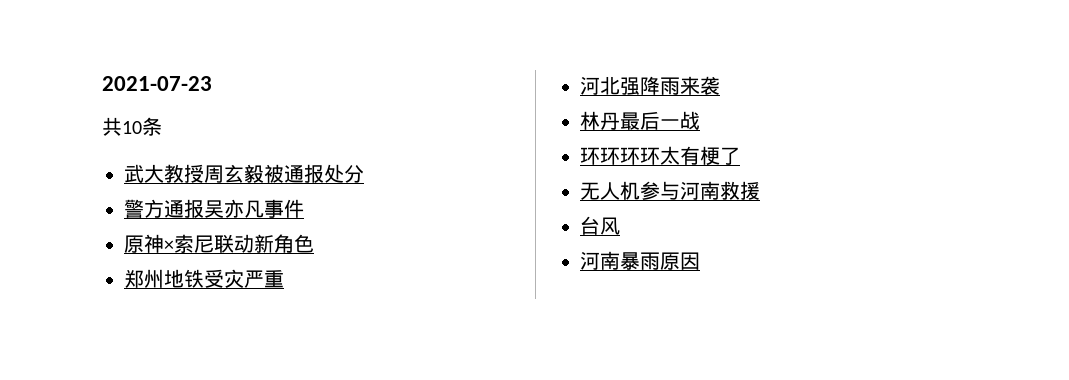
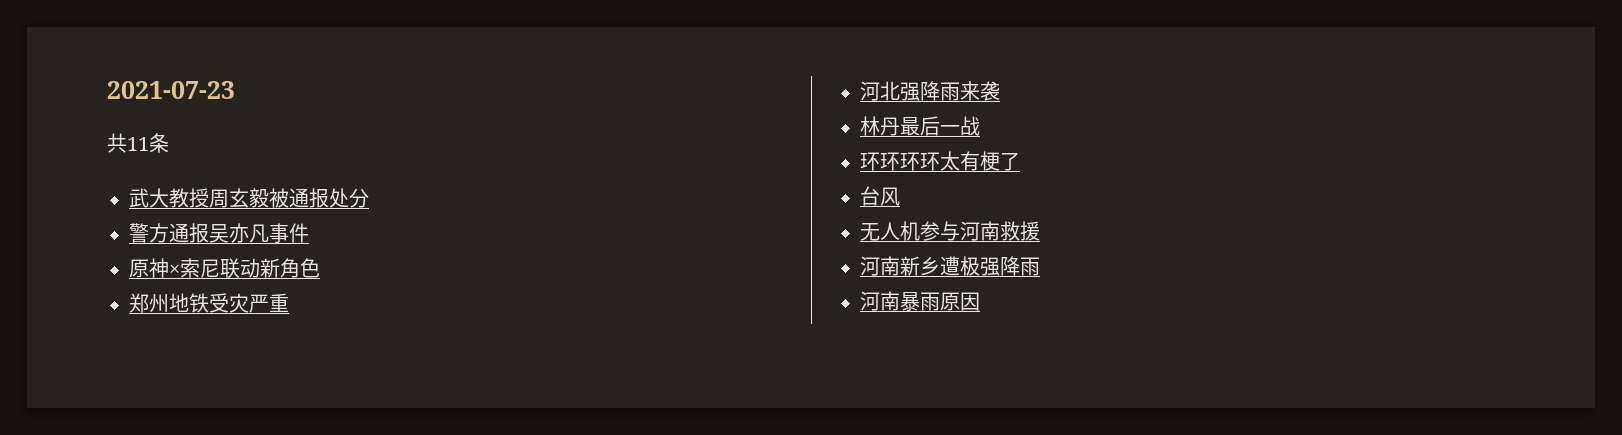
[122,121,142,134] 10 -> [127,137,149,151] 11
(740, 156) none -> [860,186,900,206] // 台风
[580,216,620,235] 台风 -> [860,256,1040,276] 河南新乡遭极强降雨

